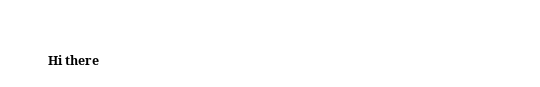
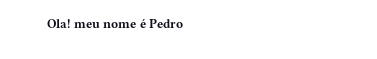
[48,55,100,65] Hi there -> [47,18,184,28] Ola! meu nome é Pedro

